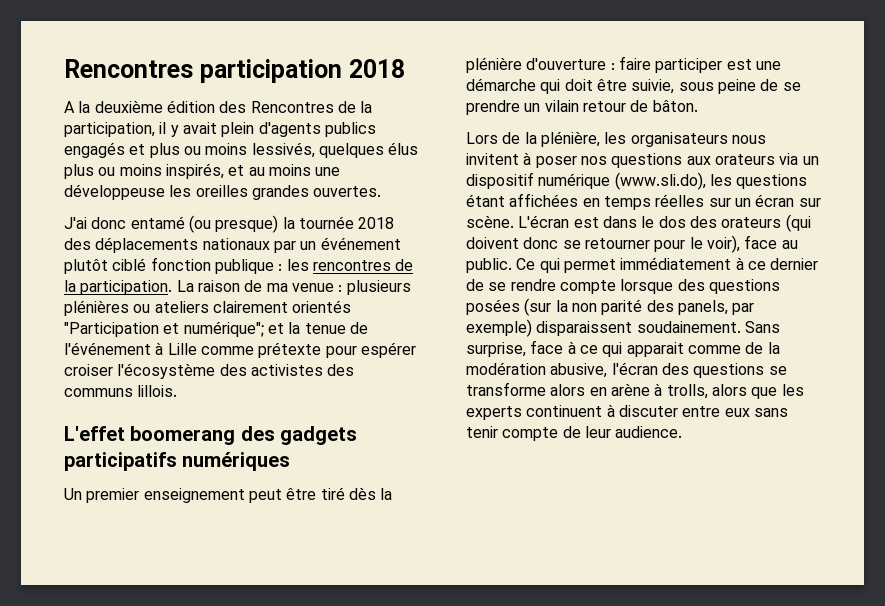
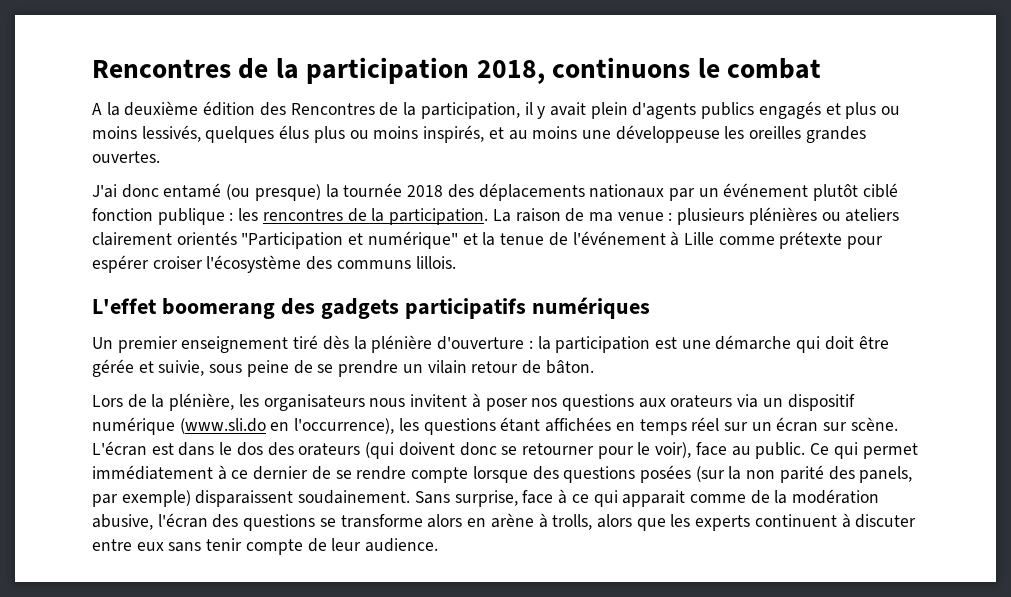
[64,59,405,83] Rencontres participation 2018 -> [92,57,821,84] Rencontres de la participation 2018, continuons le combat
[183,321,264,337] numérique"; -> [367,231,458,249] numérique"
[250,364,355,376] activistes des -> (333, 263) none
[248,488,317,503] peut être -> (289, 344) none
[618,56,723,73] faire participer -> [537,336,651,353] la participation
(627, 85) none -> [92,359,154,377] gérée et
[614,172,706,190] (www.sli.do), -> [179,418,395,434] (www.sli.do en l'occurrence),
[655,194,705,207] réelles -> [691,417,720,431] réel

